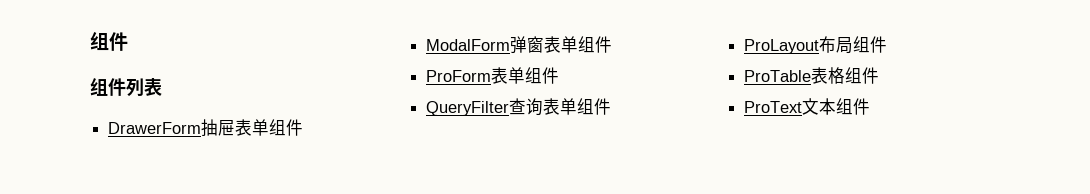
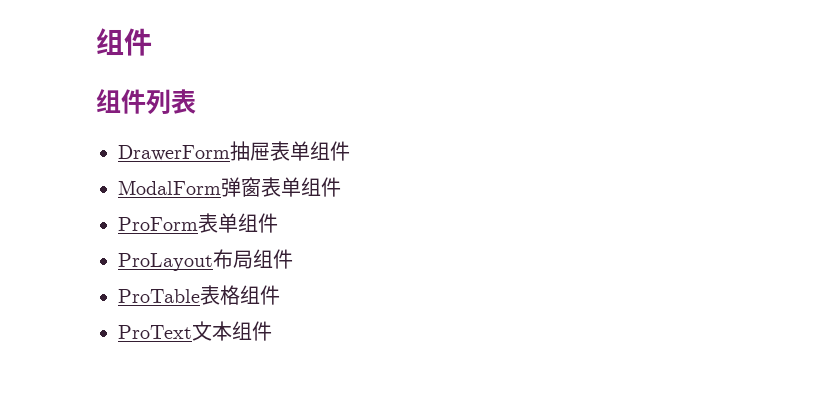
[426,98,612,116] // QueryFilter查询表单组件 -> (278, 223) none

